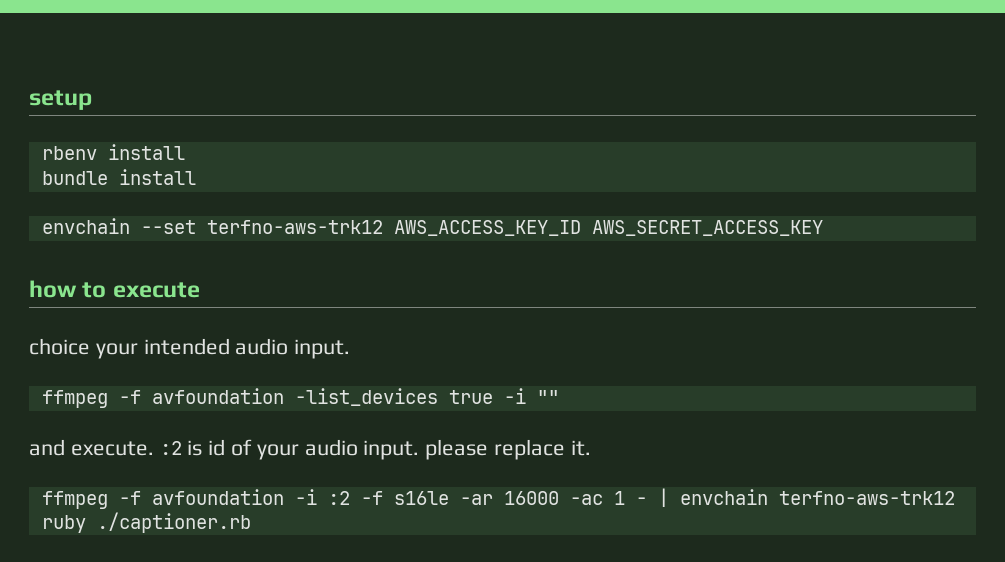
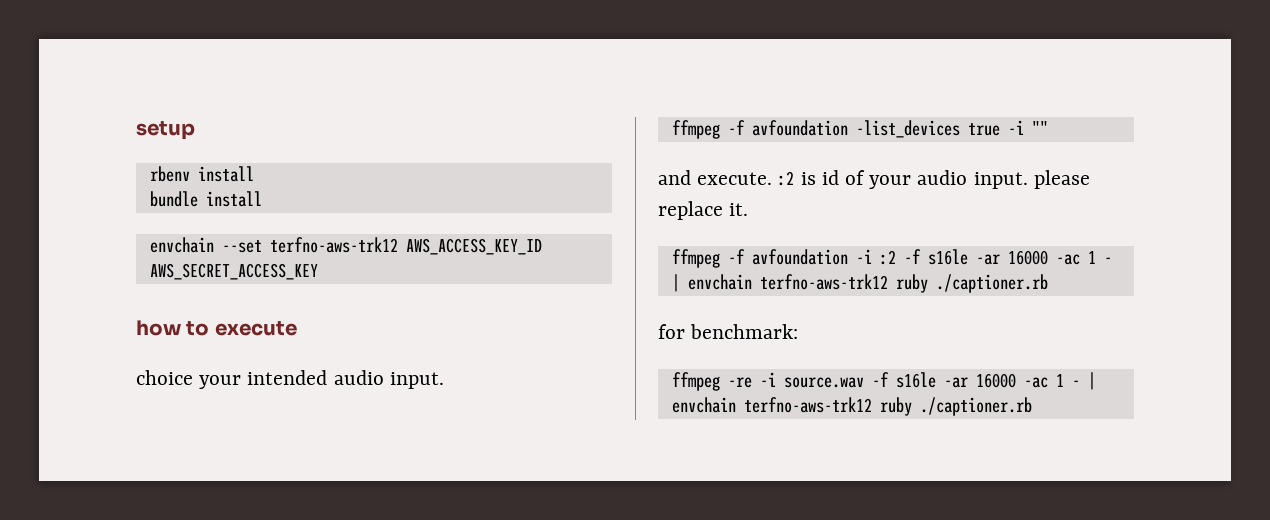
(251, 522) none -> [658,324,799,339] [671,372,1096,391] [671,397,1032,416] // for benchmark: // ffmpeg -re -i source.wav -f s16le -ar 16000 -ac 1 - | envchain terfno-aws-trk12 ruby ./captioner.rb

